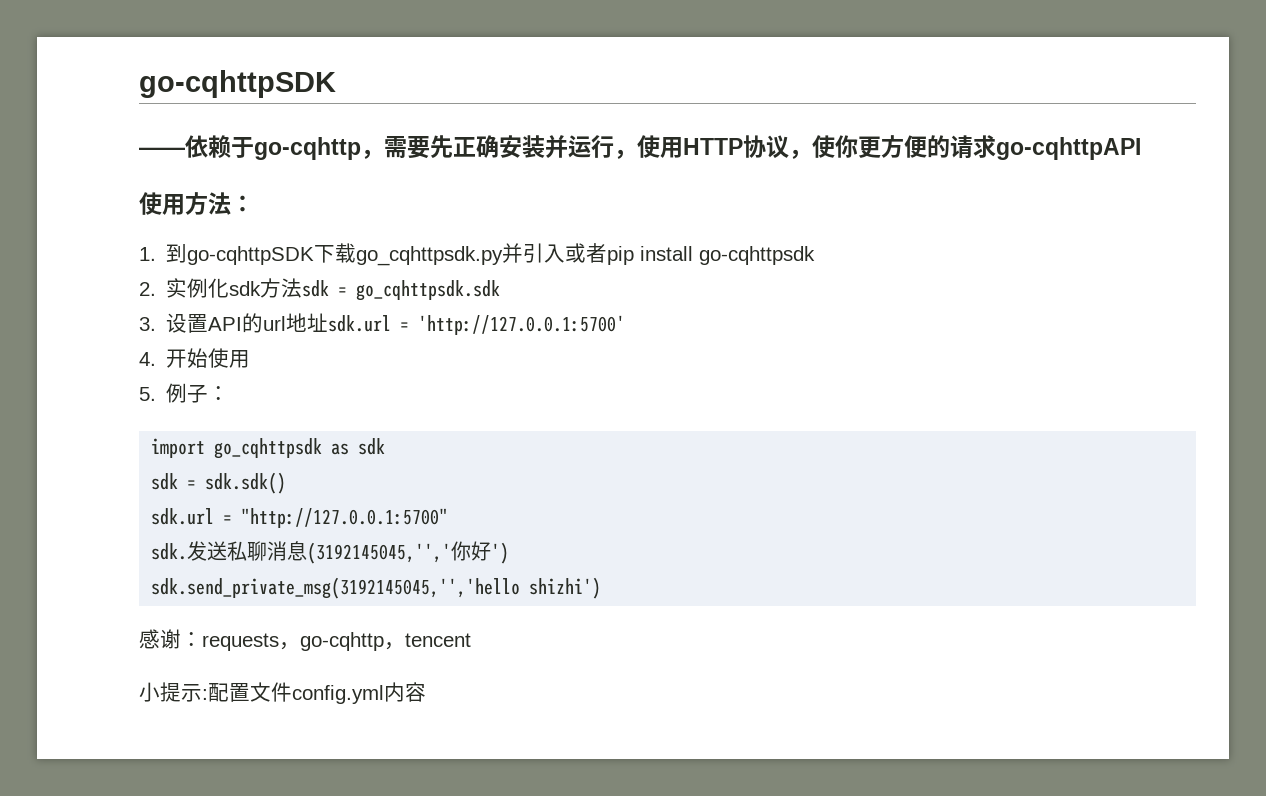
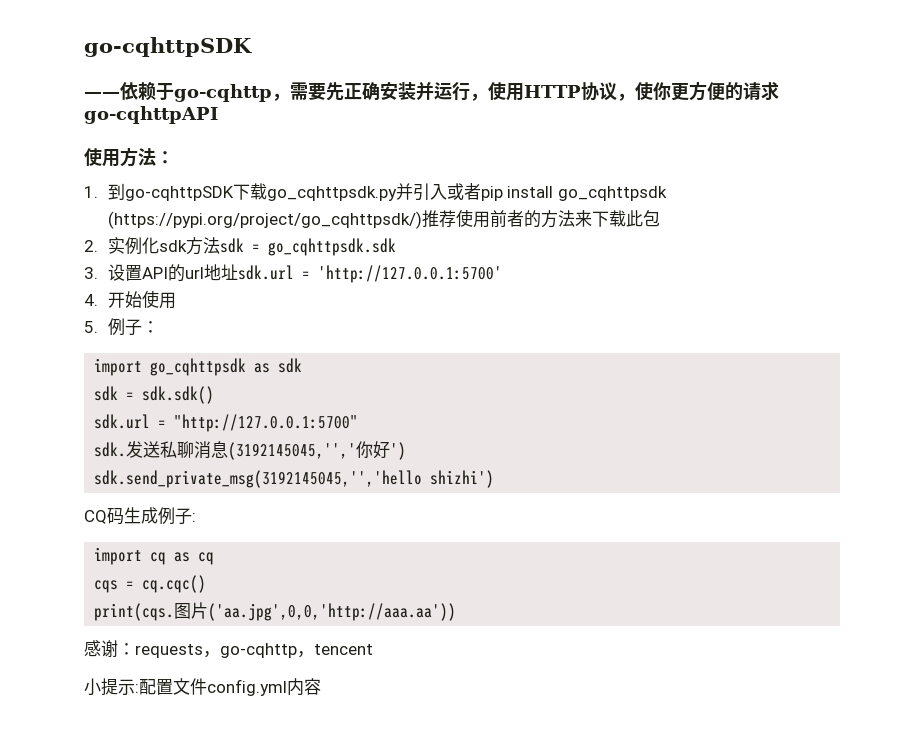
[699,246,816,265] go-cqhttpsdk -> [557,186,667,201] [107,209,660,229] go_cqhttpsdk (https://pypi.org/project/go_cqhttpsdk/)推荐使用前者的方法来下载此包
(602, 588) none -> [84,507,196,525] [94,547,215,565] [94,575,207,593] [94,602,457,621] // CQ码生成例子: // import cq as cq // cqs = cq.cqc() // print(cqs.图片('aa.jpg',0,0,'http://aaa.aa'))

